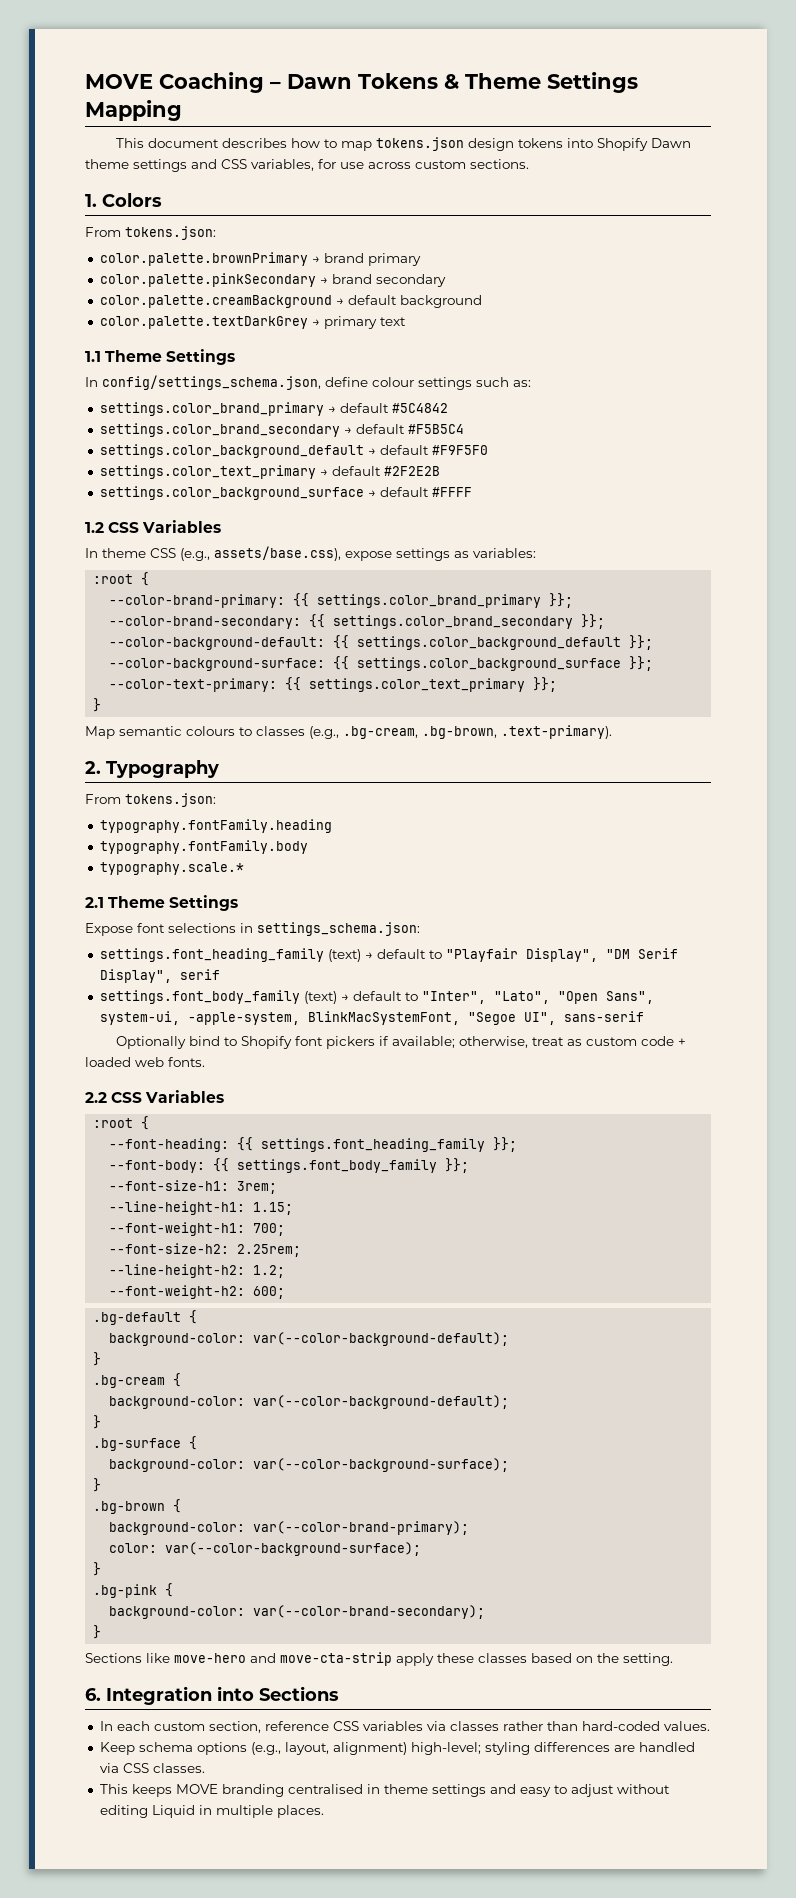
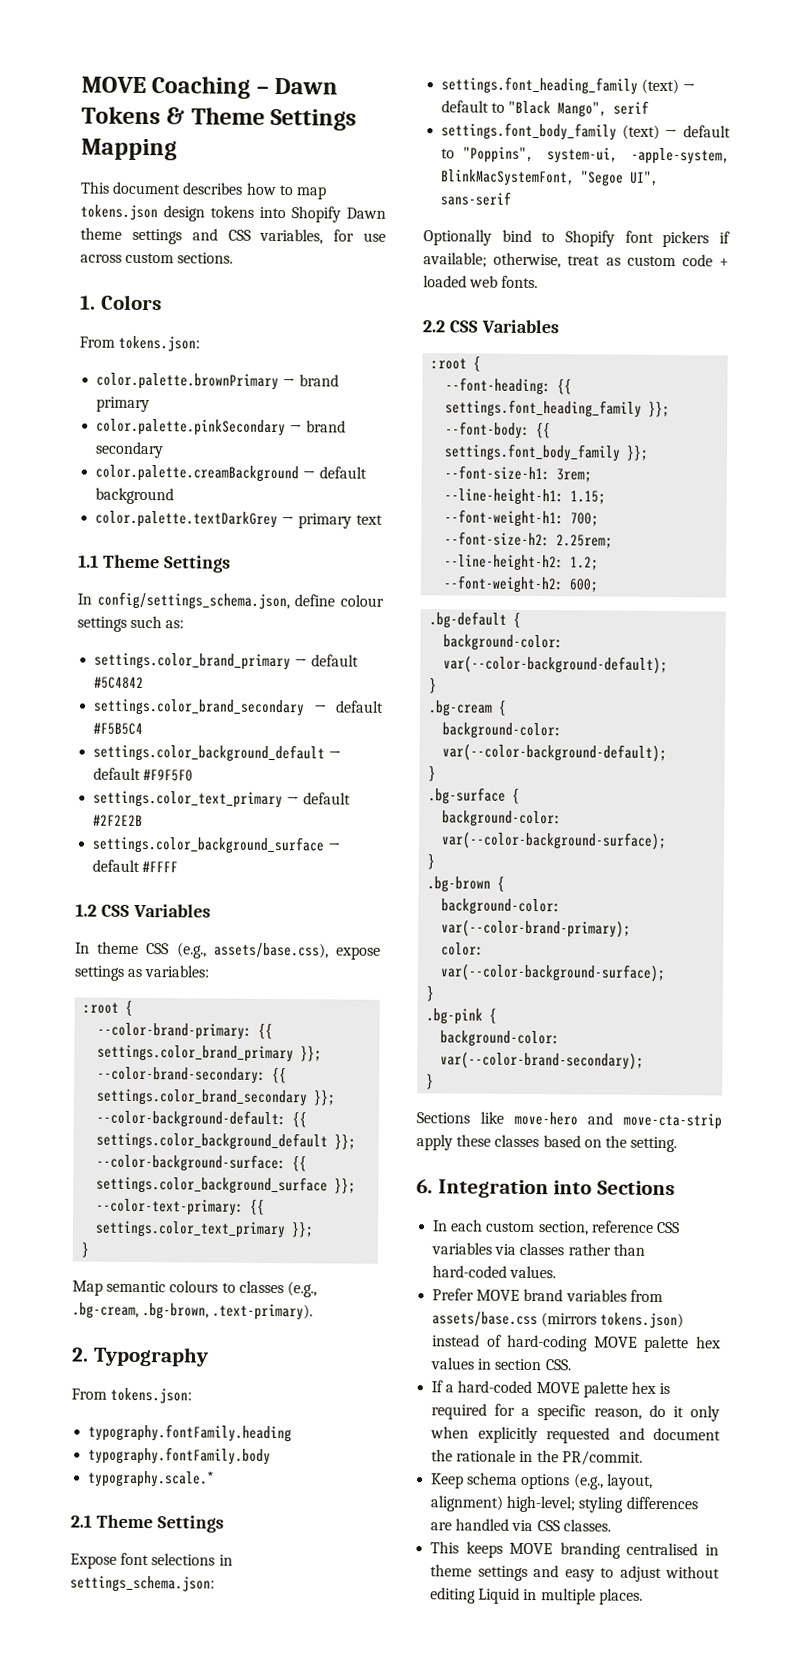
[445,948,678,962] [99,969,172,983] "Playfair Display", "DM Serif Display", -> [508,100,608,118] "Black Mango",
[421,991,654,1004] "Inter", "Lato", "Open Sans", -> [462,146,534,163] "Poppins",
(710, 1726) none -> [432,1288,663,1303] [432,1311,685,1329] [432,1334,721,1353] [430,1357,572,1371] [431,1380,671,1398] [431,1403,720,1422] [430,1426,721,1444] [431,1449,643,1466] // Prefer MOVE brand variables from assets/base.css (mirrors tokens.json) instead of hard-coding MOVE palette hex values in section CSS. // If a hard-coded MOVE palette hex is required for a specific reason, do it only when explicitly requested and document the rationale in the PR/commit.

